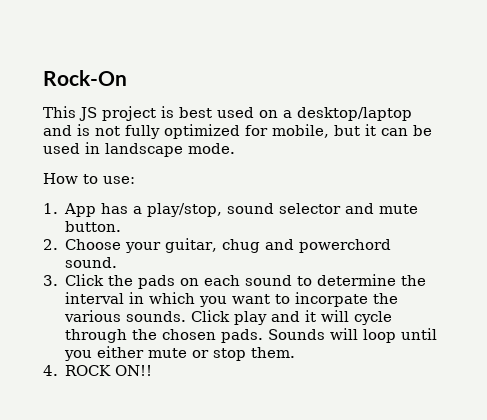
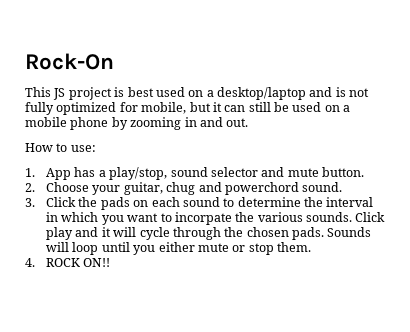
(408, 132) none -> [248,102,271,112] still
[85,142,235,157] in landscape mode. -> [324,105,351,112] [25,117,249,130] on a mobile phone by zooming in and out.

